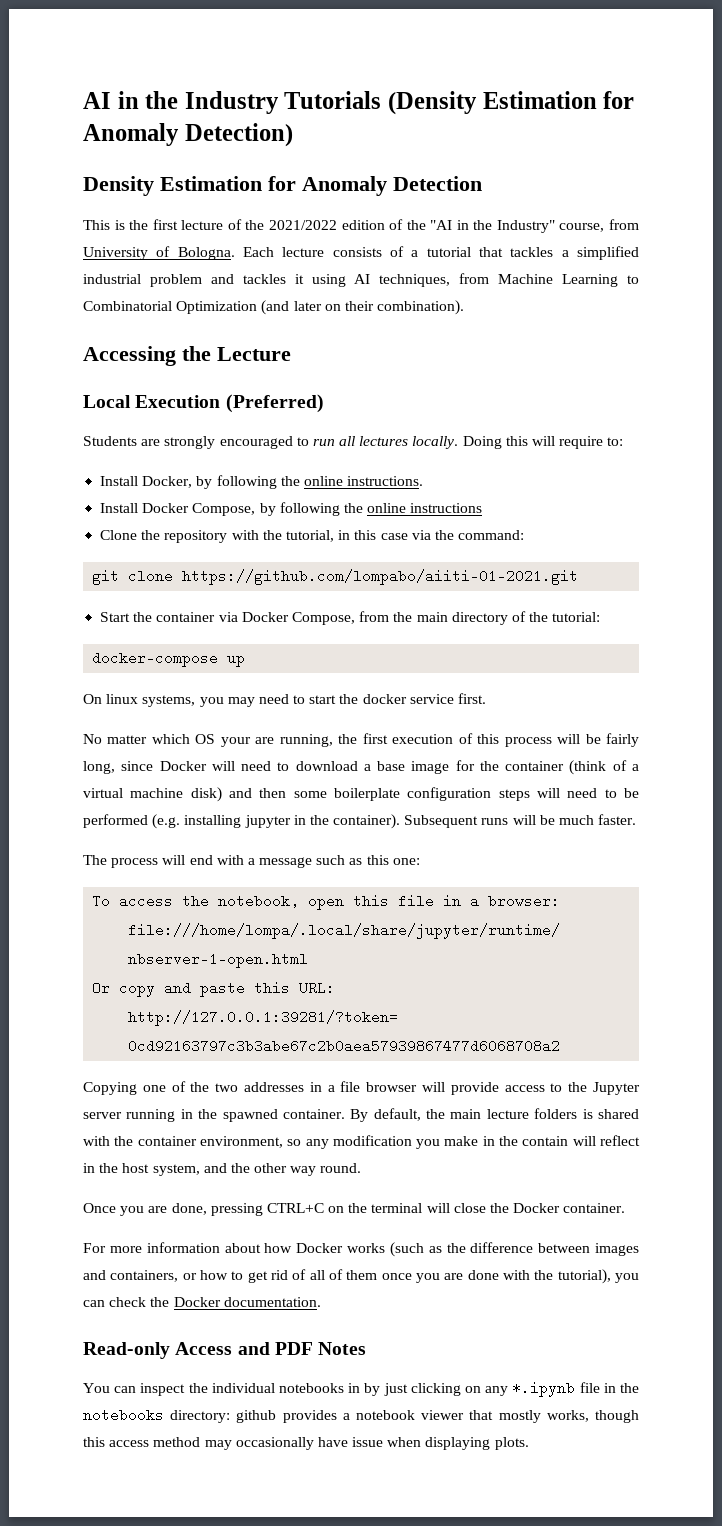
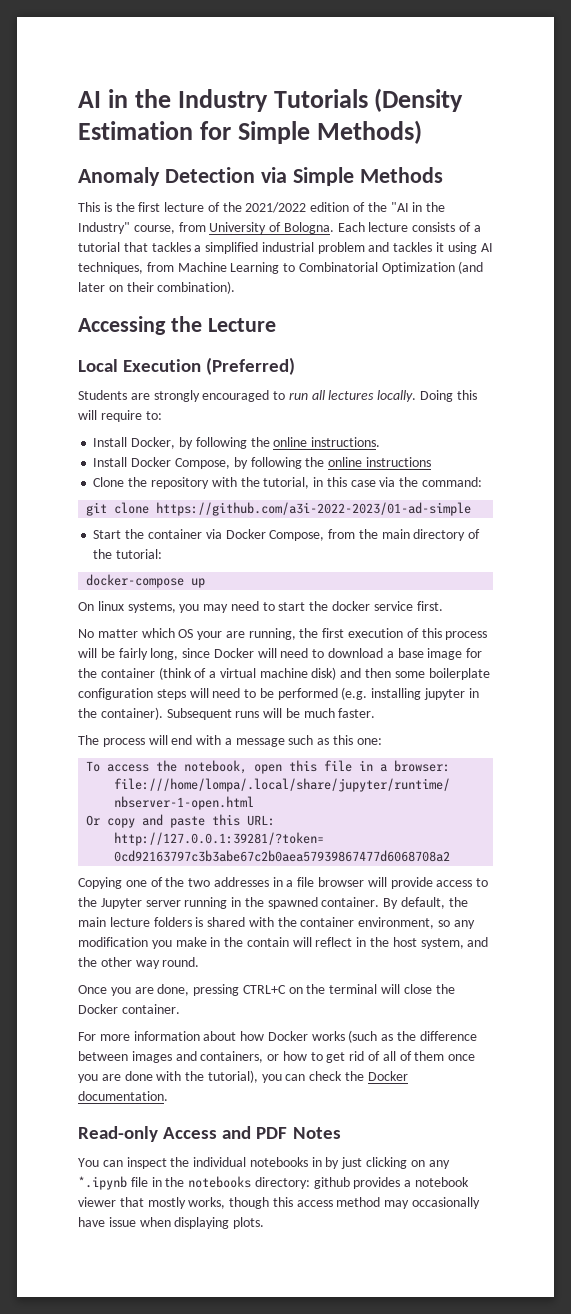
[83,123,293,147] [83,176,296,196] Anomaly Detection) // Density Estimation for -> [237,120,422,144] Simple Methods) //
(482, 183) none -> [260,167,443,186] via Simple Methods
[182,569,579,585] https://github.com/lompabo/aiiti-01-2021.git -> [156,502,472,516] https://github.com/a3i-2022-2023/01-ad-simple

